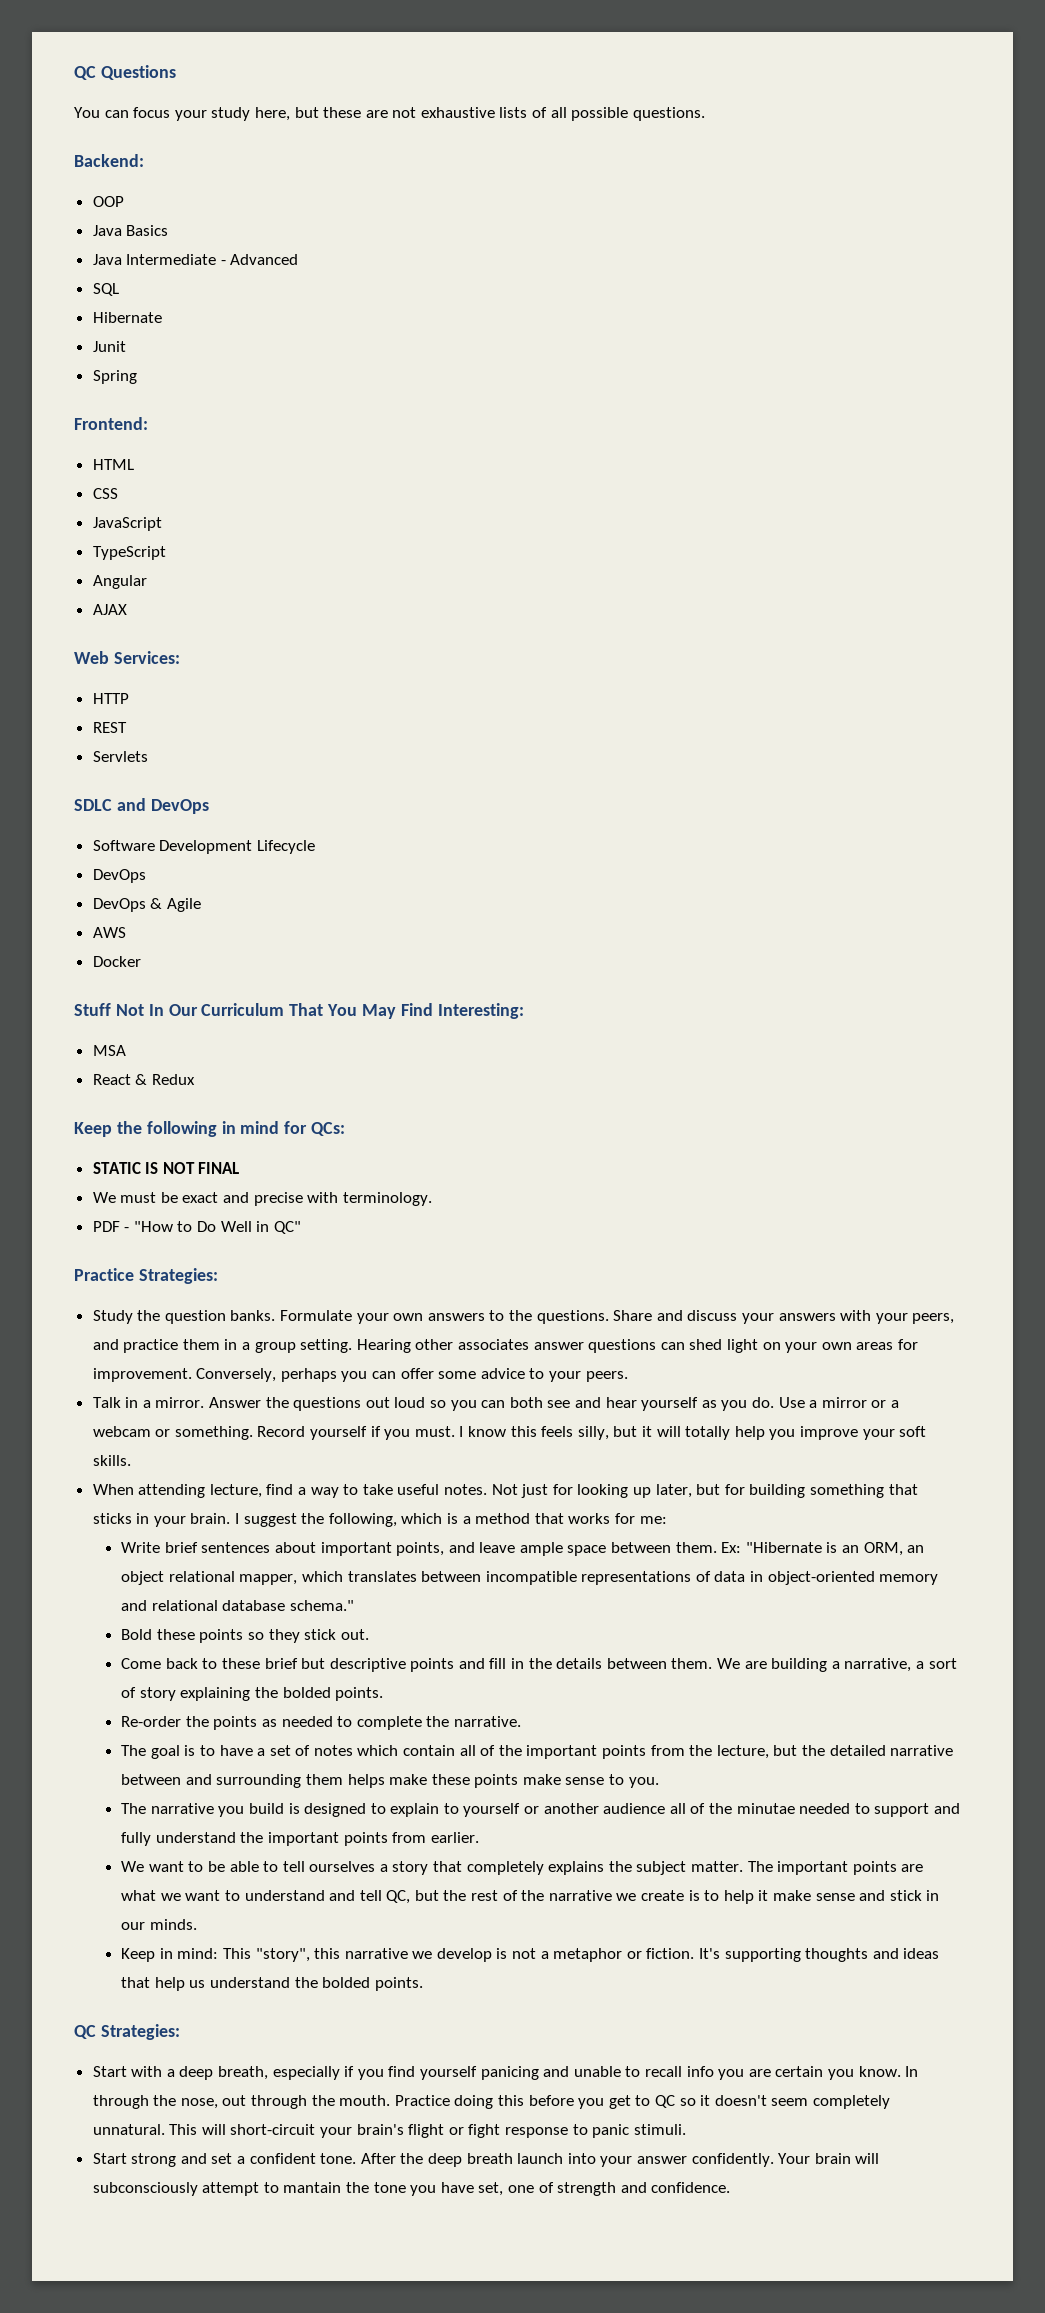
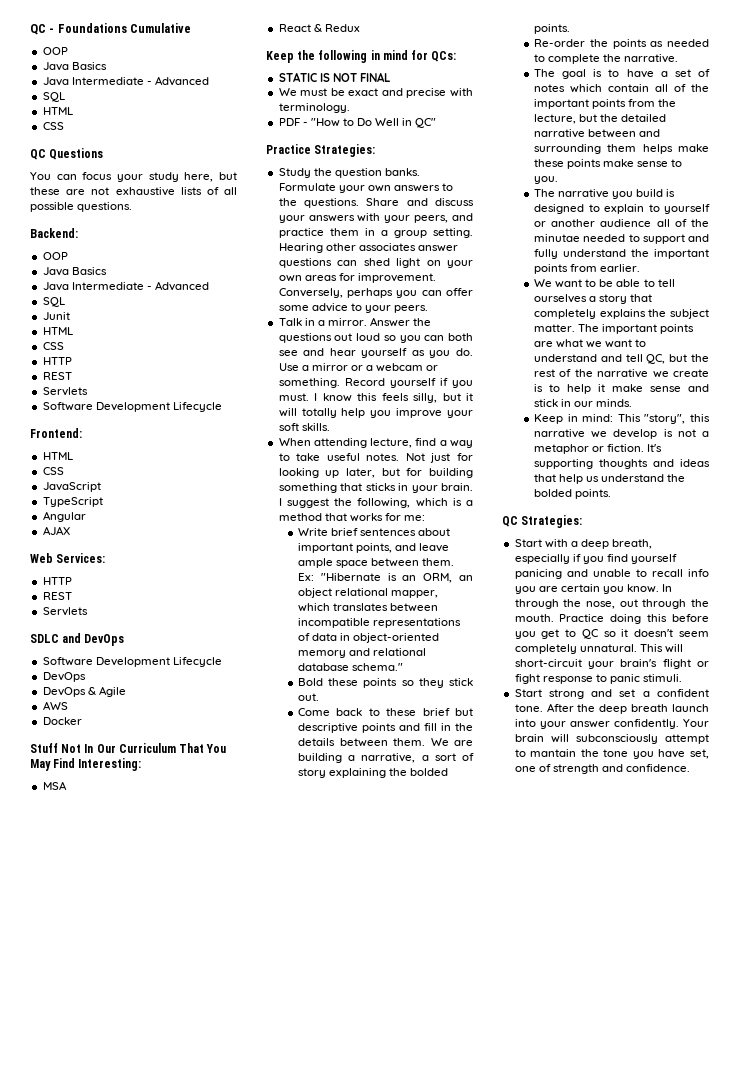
[74,66,96,80] QC -> [30,23,192,35] [42,47,68,55] [42,62,107,71] [42,76,209,86] [42,92,65,102] [42,107,73,115] [42,122,64,130] [30,149,46,160] QC - Foundations Cumulative // OOP // Java Basics // Java Intermediate - Advanced // SQL // HTML // CSS // QC
[92,312,162,323] // Hibernate -> (65, 302) none
[92,370,137,384] Spring -> [42,327,73,335] [42,342,64,350] [42,357,72,365] [42,372,72,380] [42,387,88,396] [42,402,222,412] HTML // CSS // HTTP // REST // Servlets // Software Development Lifecycle

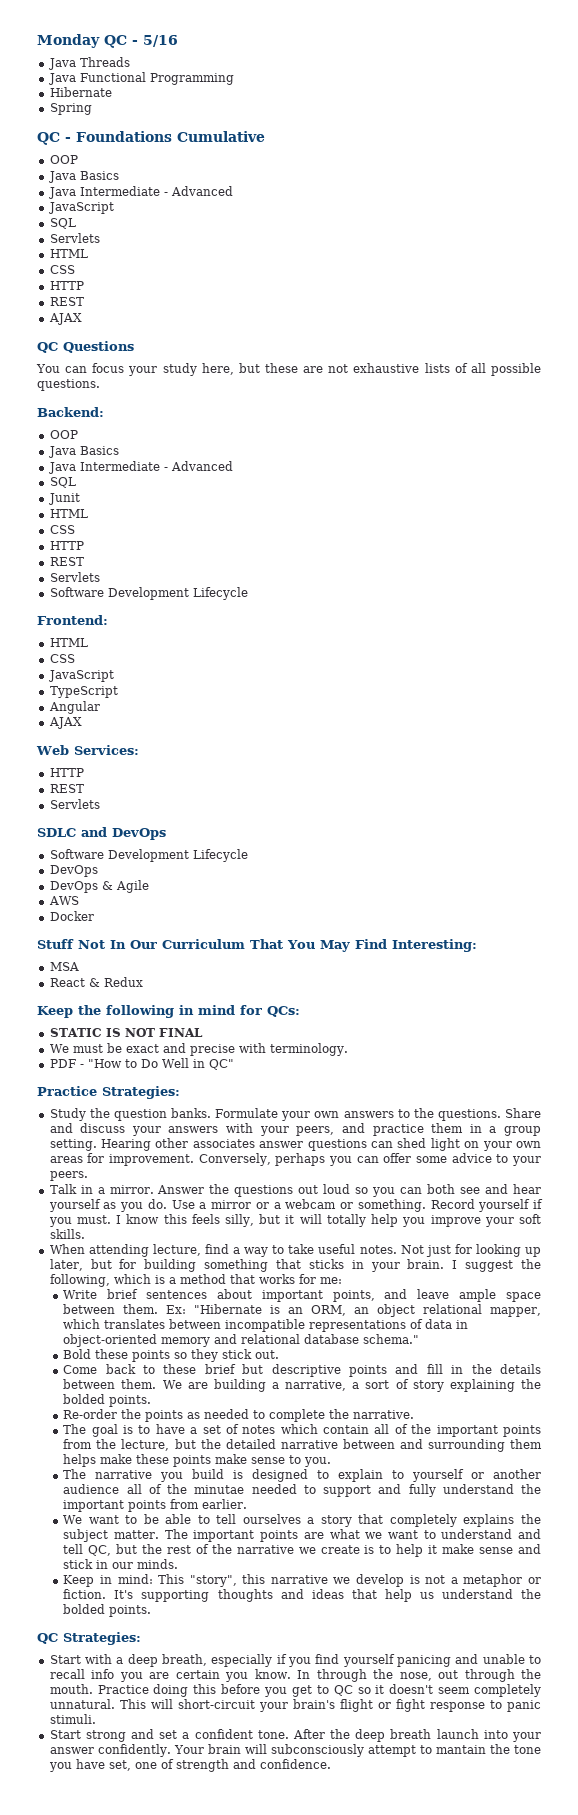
(30, 29) none -> [37,34,178,48] [47,57,130,70] [47,72,234,85] [49,87,112,97] [49,103,92,115] Monday QC - 5/16 // Java Threads // Java Functional Programming // Hibernate // Spring //
[42,92,65,102] [42,107,73,115] [42,122,64,130] // SQL // HTML // CSS -> [47,202,114,214] [49,218,76,229] [49,233,100,243] [49,249,88,258] [49,265,75,274] [49,281,84,290] [49,297,84,306] [48,313,82,325] // JavaScript // SQL // Servlets // HTML // CSS // HTTP // REST // AJAX

